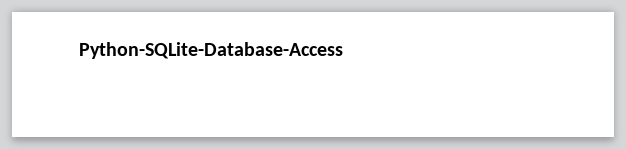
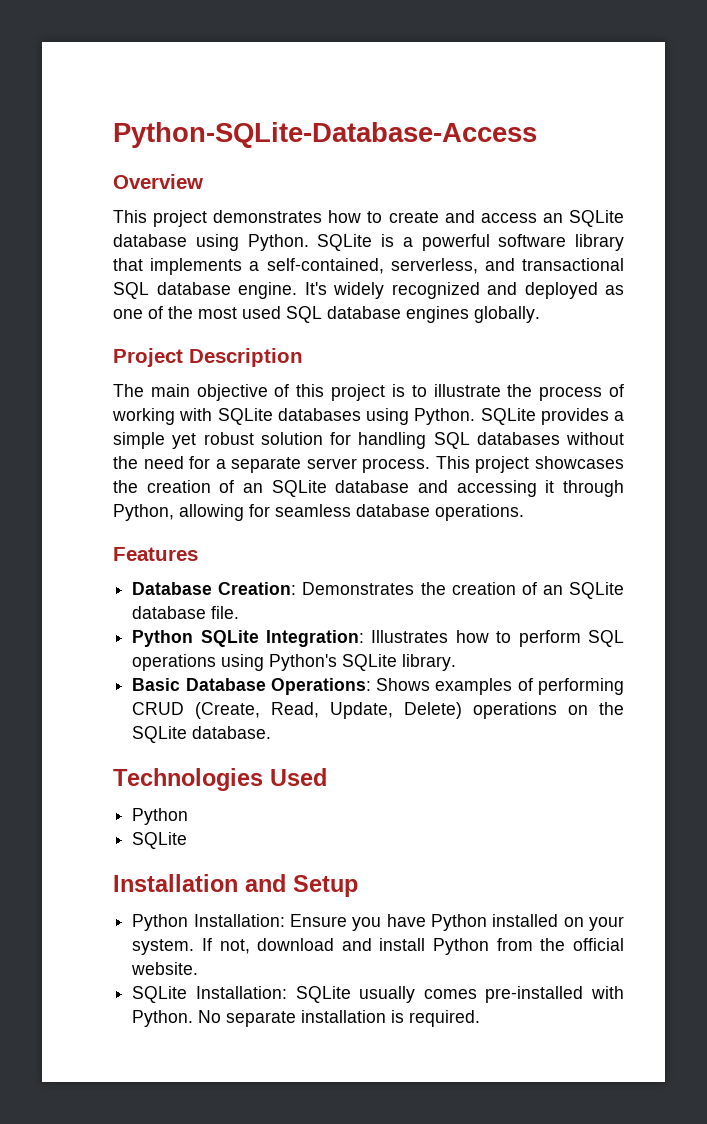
(343, 50) none -> [113,174,203,189] [113,210,624,227] [113,234,624,251] [113,258,624,275] [113,282,624,299] [113,306,540,323] [113,348,303,367] [113,384,624,401] [112,408,624,425] [113,432,624,449] [113,456,624,473] [113,480,624,497] [113,504,524,521] [113,547,198,561] [132,582,624,599] [132,606,240,619] [132,630,625,647] [132,654,457,671] [132,678,625,695] [132,702,624,719] [132,726,272,743] [113,768,327,791] [132,808,189,825] [132,832,188,849] [113,874,358,897] [132,914,624,931] [132,938,625,955] [131,962,199,975] [132,986,624,1003] [132,1010,481,1027] // Overview // This project demonstrates how to create and access an SQLite database using Python. SQLite is a powerful software library that implements a self-contained, serverless, and transactional SQL database engine. It's widely recognized and deployed as one of the most used SQL database engines globally. // Project Description // The main objective of this project is to illustrate the process of working with SQLite databases using Python. SQLite provides a simple yet robust solution for handling SQL databases without the need for a separate server process. This project showcases the creation of an SQLite database and accessing it through Python, allowing for seamless database operations. // Features // Database Creation: Demonstrates the creation of an SQLite database file. // Python SQLite Integration: Illustrates how to perform SQL operations using Python's SQLite library. // Basic Database Operations: Shows examples of performing CRUD (Create, Read, Update, Delete) operations on the SQLite database. // Technologies Used // Python // SQLite // Installation and Setup // Python Installation: Ensure you have Python installed on your system. If not, download and install Python from the official website. // SQLite Installation: SQLite usually comes pre-installed with Python. No separate installation is required.

